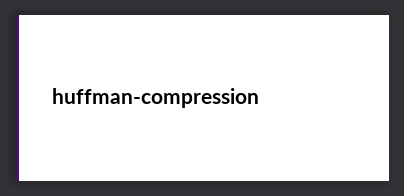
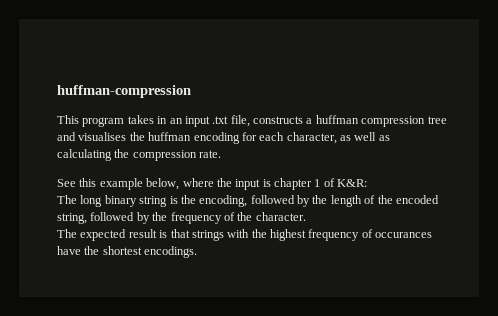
(259, 98) none -> [57,115,447,127] [57,132,390,144] [57,149,222,161] [57,178,368,190] [57,195,439,207] [57,212,306,224] [57,229,433,241] [57,246,198,258] // This program takes in an input .txt file, constructs a huffman compression tree and visualises the huffman encoding for each character, as well as calculating the compression rate. // See this example below, where the input is chapter 1 of K&R: // The long binary string is the encoding, followed by the length of the encoded string, followed by the frequency of the character. // The expected result is that strings with the highest frequency of occurances have the shortest encodings.

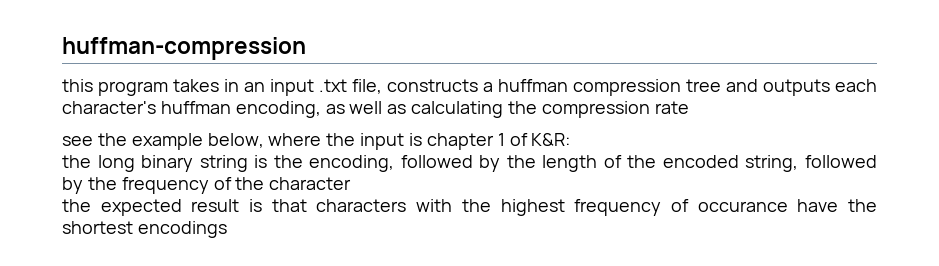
[57,115,79,124] This -> [62,79,93,92] this
[78,132,337,144] visualises the huffman encoding for each character, -> [763,79,877,96] [62,101,321,118] outputs each character's huffman encoding,
[199,150,222,158] [57,178,97,187] rate. // See this -> [654,101,689,114] [62,133,127,146] rate // see the
[57,195,77,204] The -> [62,155,91,168] the
[255,212,306,221] [57,229,77,238] character. // The -> [269,177,352,190] [62,199,91,212] character // the
[191,230,224,241] strings -> [316,199,407,212] characters
[375,232,433,238] occurances -> [697,201,788,212] occurance
[144,246,198,258] encodings. -> [137,221,227,238] encodings

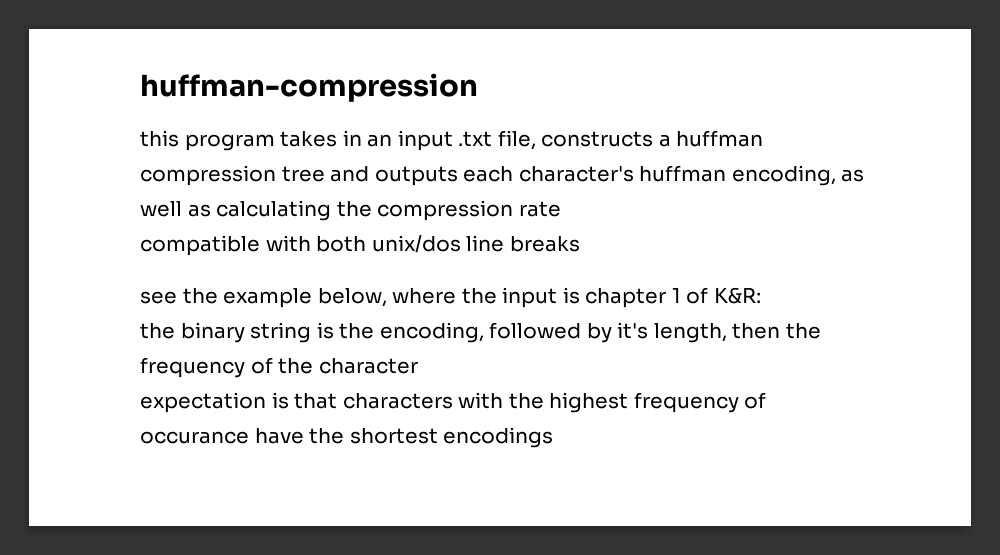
(689, 107) none -> [140,235,580,256] // compatible with both unix/dos line breaks
[97,155,135,172] long -> (175, 331) none
[506,155,877,172] [62,177,83,194] the length of the encoded string, followed by -> [617,322,781,343] it's length, then
[62,199,240,216] the expected result -> [140,392,266,413] expectation

